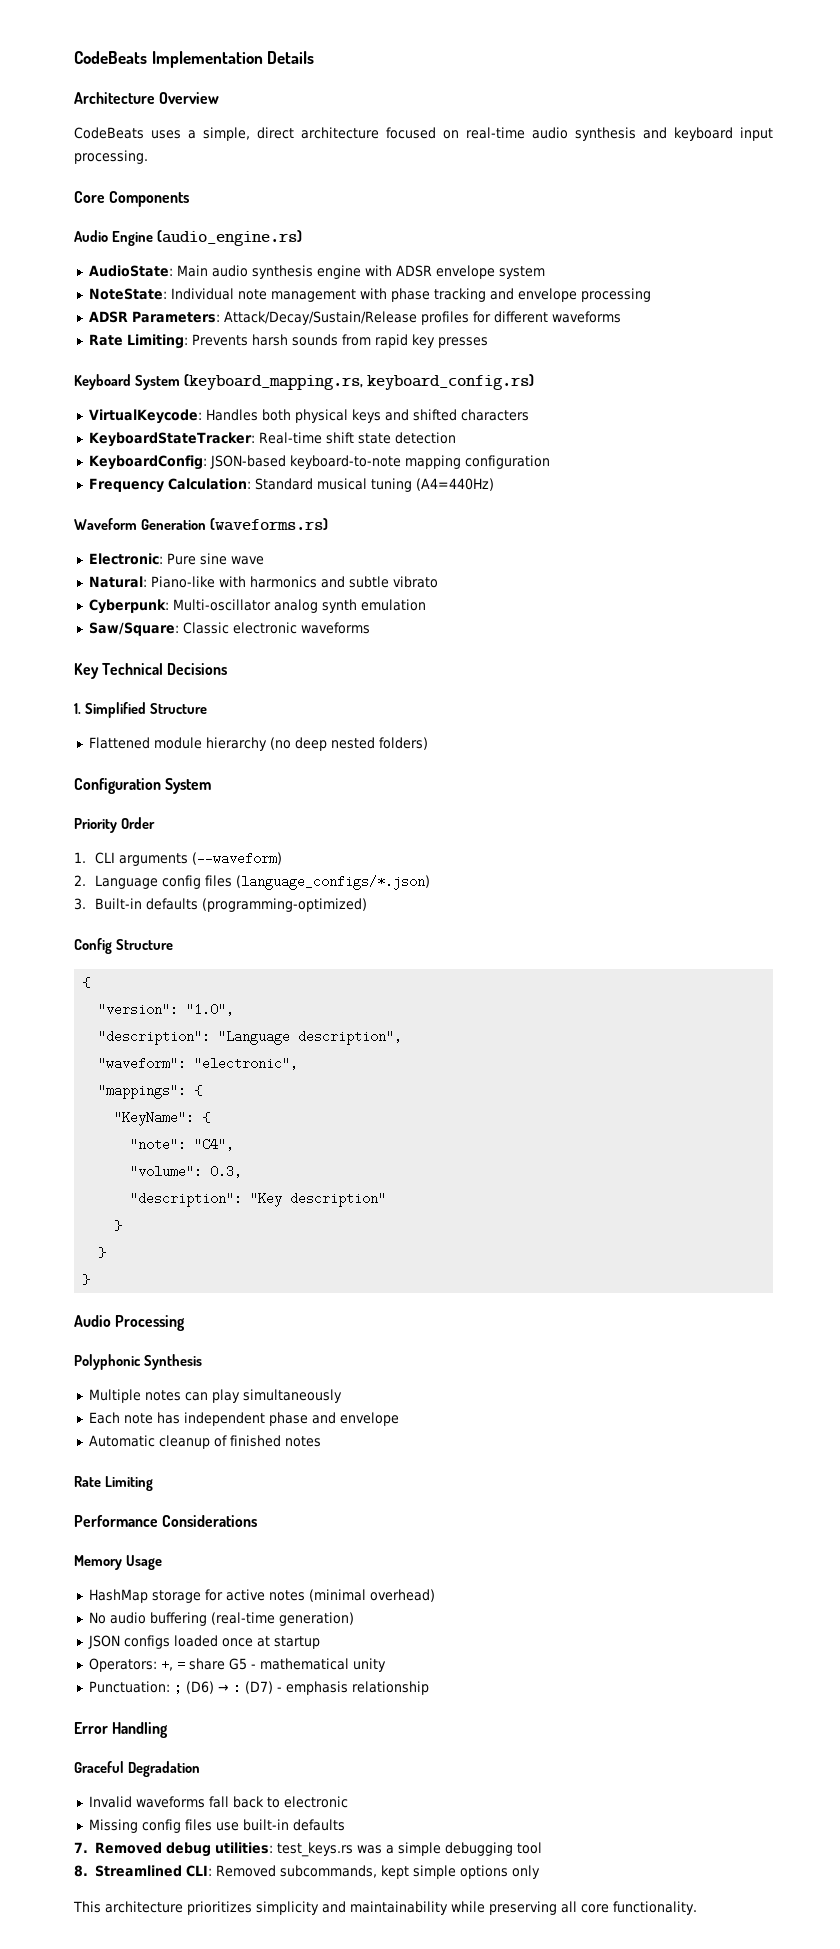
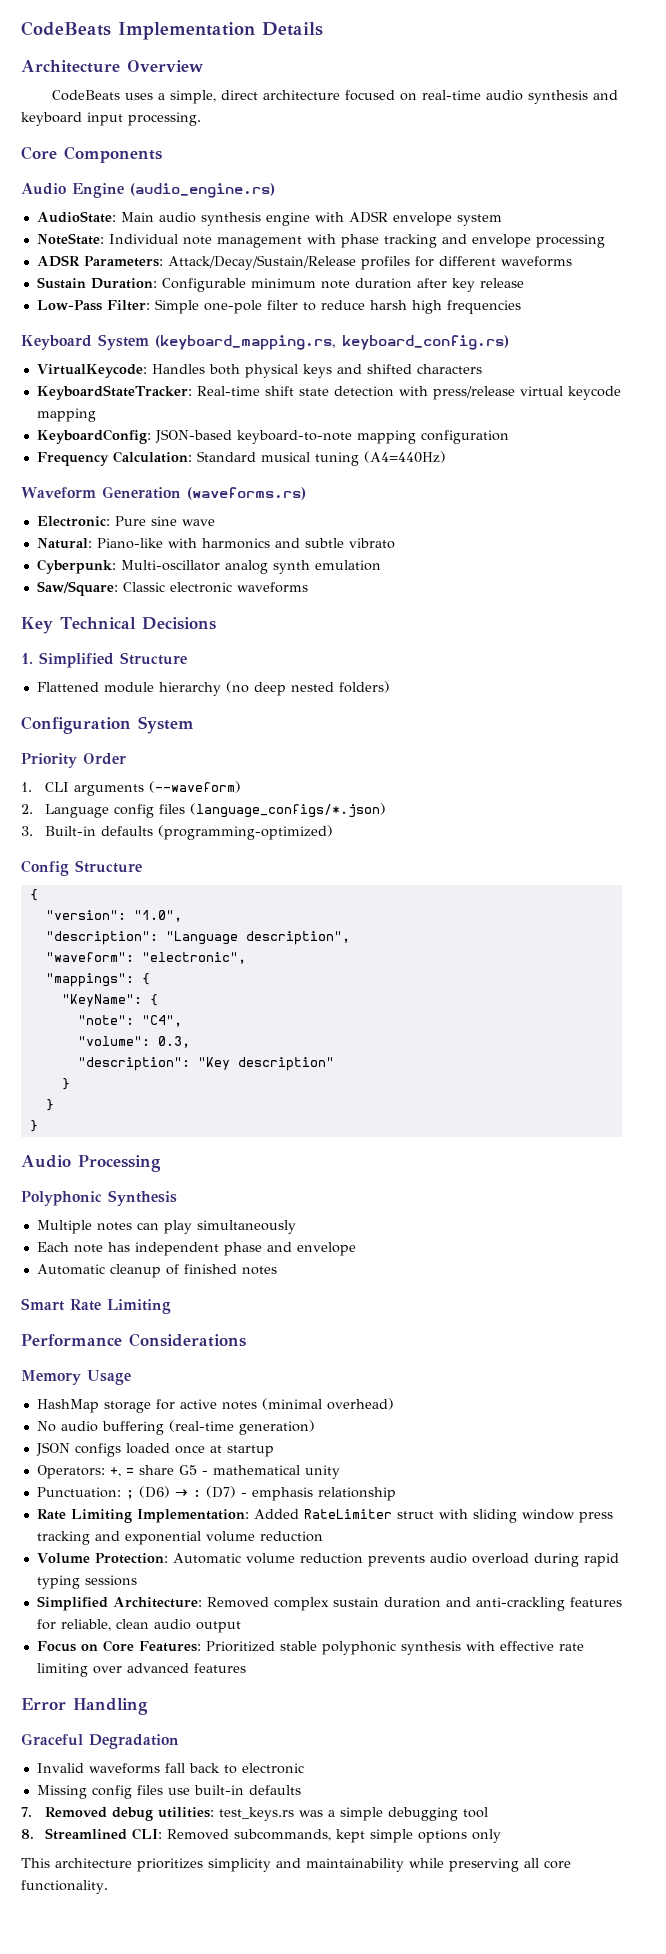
[88,334,488,349] Rate Limiting: Prevents harsh sounds from rapid key presses -> [36,277,524,292] [36,299,521,314] Sustain Duration: Configurable minimum note duration after key release // Low-Pass Filter: Simple one-pole filter to reduce harsh high frequencies
(456, 438) none -> [398,386,621,400] [36,408,96,422] with press/release virtual keycode mapping
(321, 1441) none -> [21,1298,64,1311] Smart
(429, 1688) none -> [36,1509,613,1523] [36,1531,323,1545] [36,1553,619,1567] [36,1575,137,1589] [36,1596,622,1611] [36,1619,241,1633] [36,1640,584,1655] [36,1663,246,1677] // Rate Limiting Implementation: Added RateLimiter struct with sliding window press tracking and exponential volume reduction // Volume Protection: Automatic volume reduction prevents audio overload during rapid typing sessions // Simplified Architecture: Removed complex sustain duration and anti-crackling features for reliable, clean audio output // Focus on Core Features: Prioritized stable polyphonic synthesis with effective rate limiting over advanced features

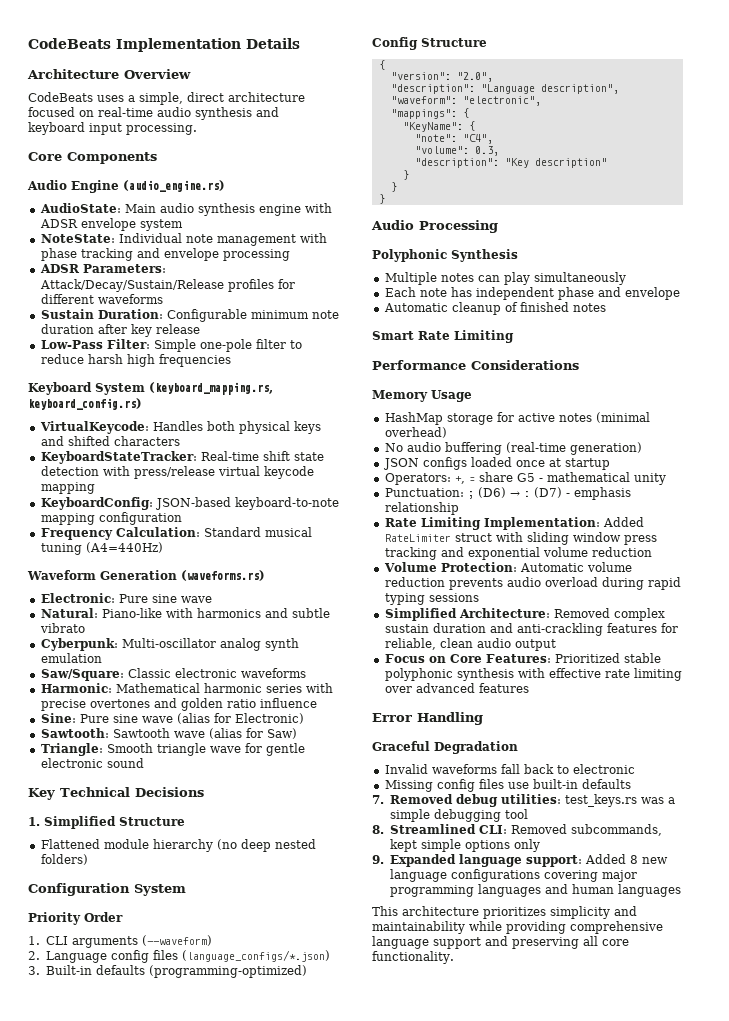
(308, 587) none -> [40,683,333,693] [40,698,317,711] [40,713,304,724] [40,728,297,739] [40,743,305,756] [40,758,144,768] // Harmonic: Mathematical harmonic series with precise overtones and golden ratio influence // Sine: Pure sine wave (alias for Electronic) // Sawtooth: Sawtooth wave (alias for Saw) // Triangle: Smooth triangle wave for gentle electronic sound
[133,910,182,922] "1.0", -> [456,72,493,82] "2.0",
(502, 1836) none -> [372,854,668,867] [389,869,637,882] [389,884,681,897] // 9. Expanded language support: Added 8 new language configurations covering major programming languages and human languages
(444, 1863) none -> [506,921,663,934] [372,936,508,949] providing comprehensive language support and

